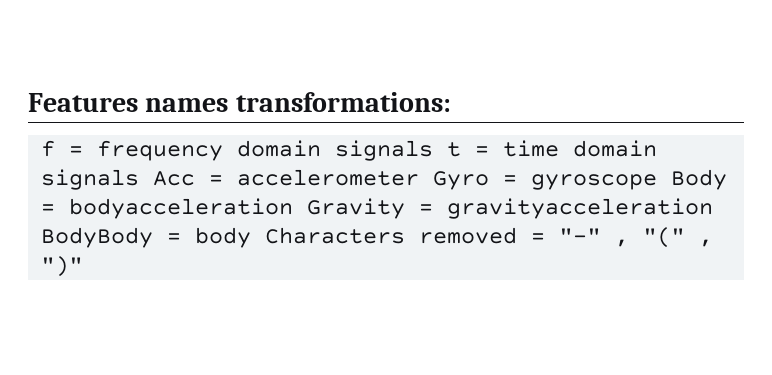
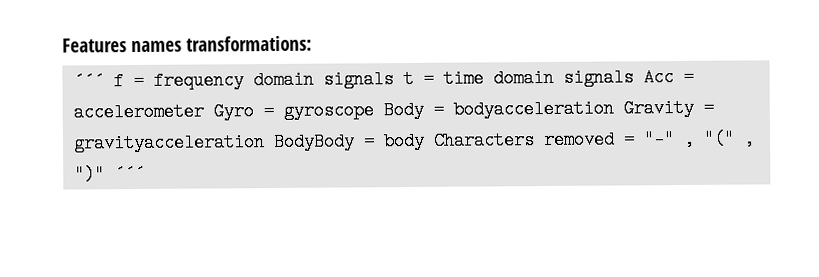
(451, 102) none -> [72,73,104,87] ´´´
(83, 266) none -> [113,165,145,180] ´´´

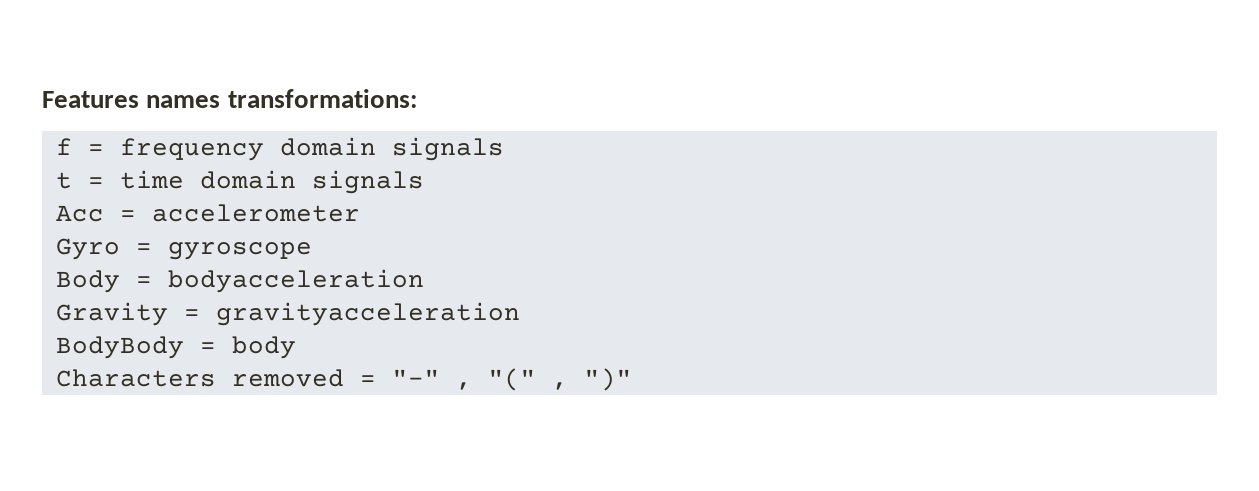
[72,73,104,87] ´´´ -> (417, 98) none
(394, 79) none -> (504, 149) //
(634, 77) none -> (424, 182) //
(204, 112) none -> (360, 213) //
(374, 110) none -> (312, 251) //
(614, 109) none -> (424, 281) //
(265, 143) none -> (520, 314) //
(425, 141) none -> (296, 347) //
[113,165,145,180] ´´´ -> (632, 379) none

